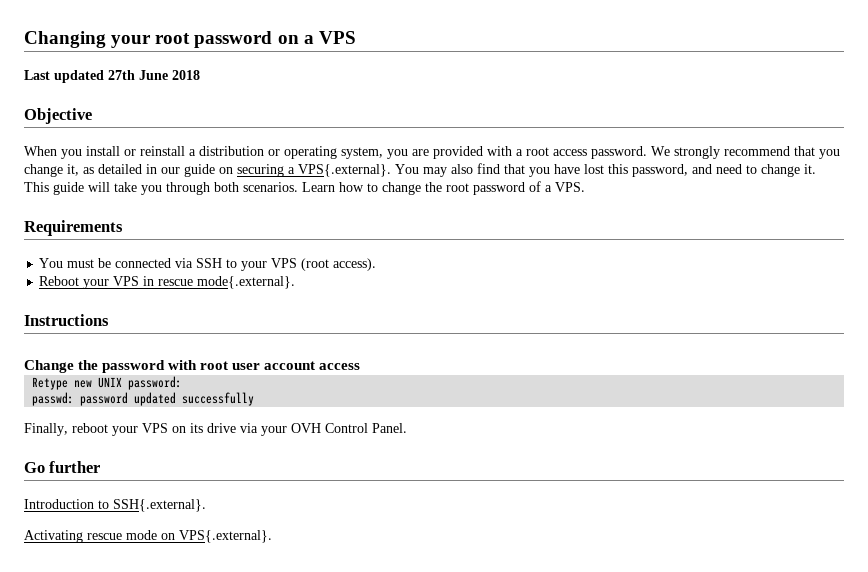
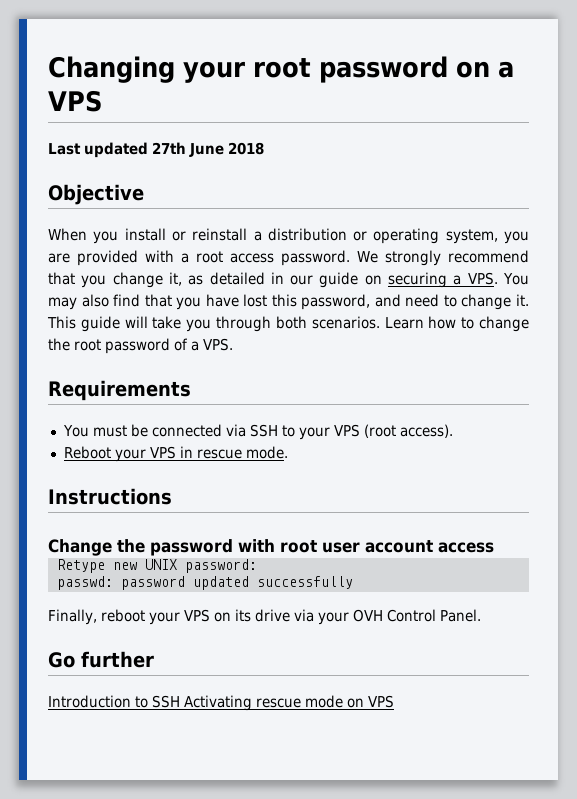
[298,164,391,177] VPS{.external}. -> [467,272,498,285] VPS.
[197,276,296,289] mode{.external}. -> [245,446,288,459] mode.
[113,499,206,512] SSH{.external}. // -> [152,695,180,708] SSH
[179,530,272,543] VPS{.external}. -> [368,695,394,708] VPS

